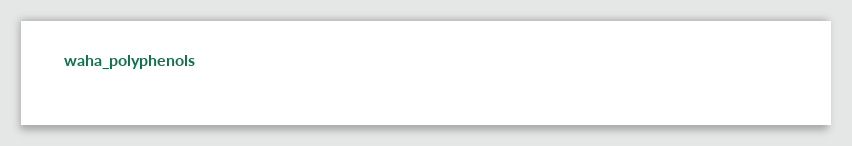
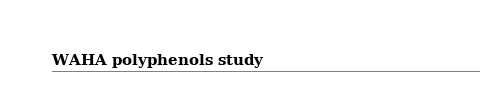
[64,55,195,69] waha_polyphenols -> [51,54,264,68] WAHA polyphenols study

